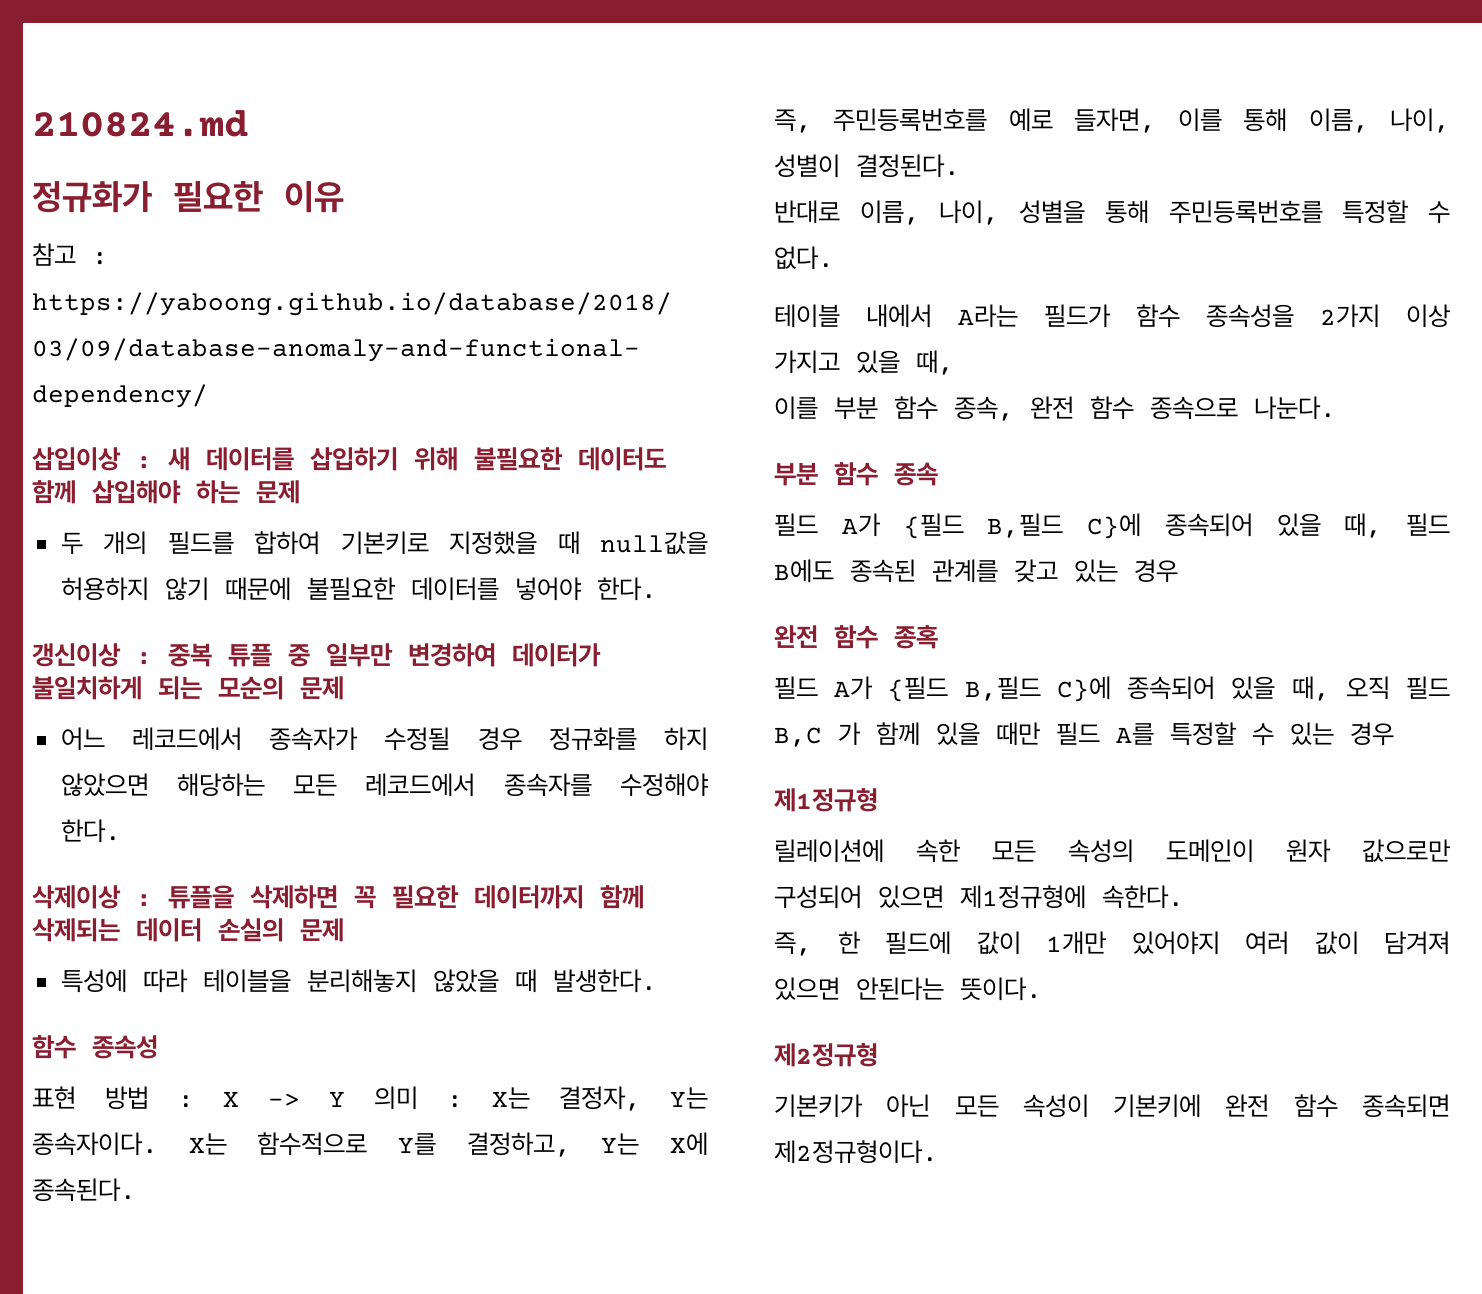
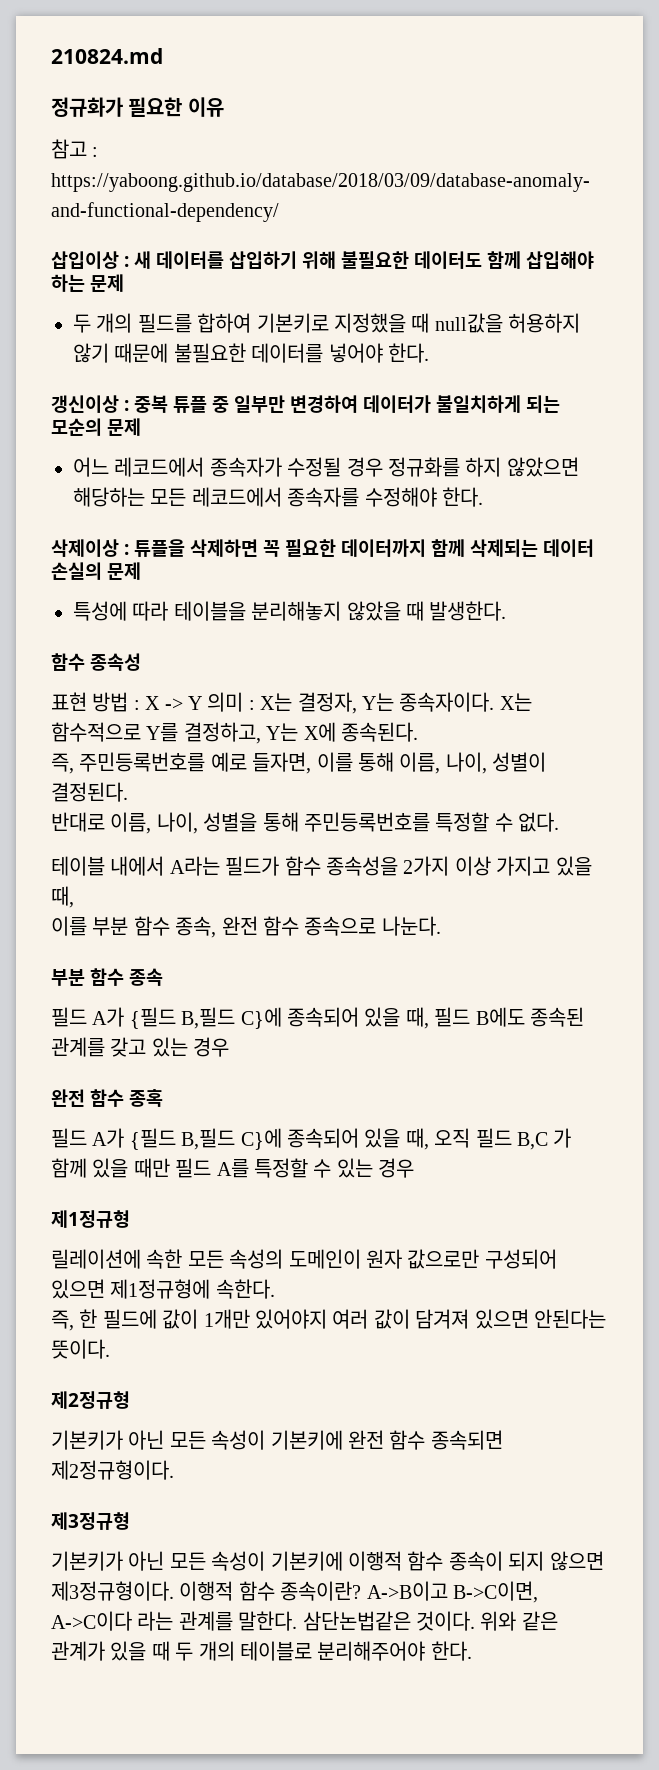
(938, 1152) none -> [51,1512,130,1530] [51,1551,604,1571] [51,1581,538,1603] [51,1611,558,1631] [51,1641,472,1661] // 제3정규형 // 기본키가 아닌 모든 속성이 기본키에 이행적 함수 종속이 되지 않으면 제3정규형이다. 이행적 함수 종속이란? A->B이고 B->C이면, A->C이다 라는 관계를 말한다. 삼단논법같은 것이다. 위와 같은 관계가 있을 때 두 개의 테이블로 분리해주어야 한다.

